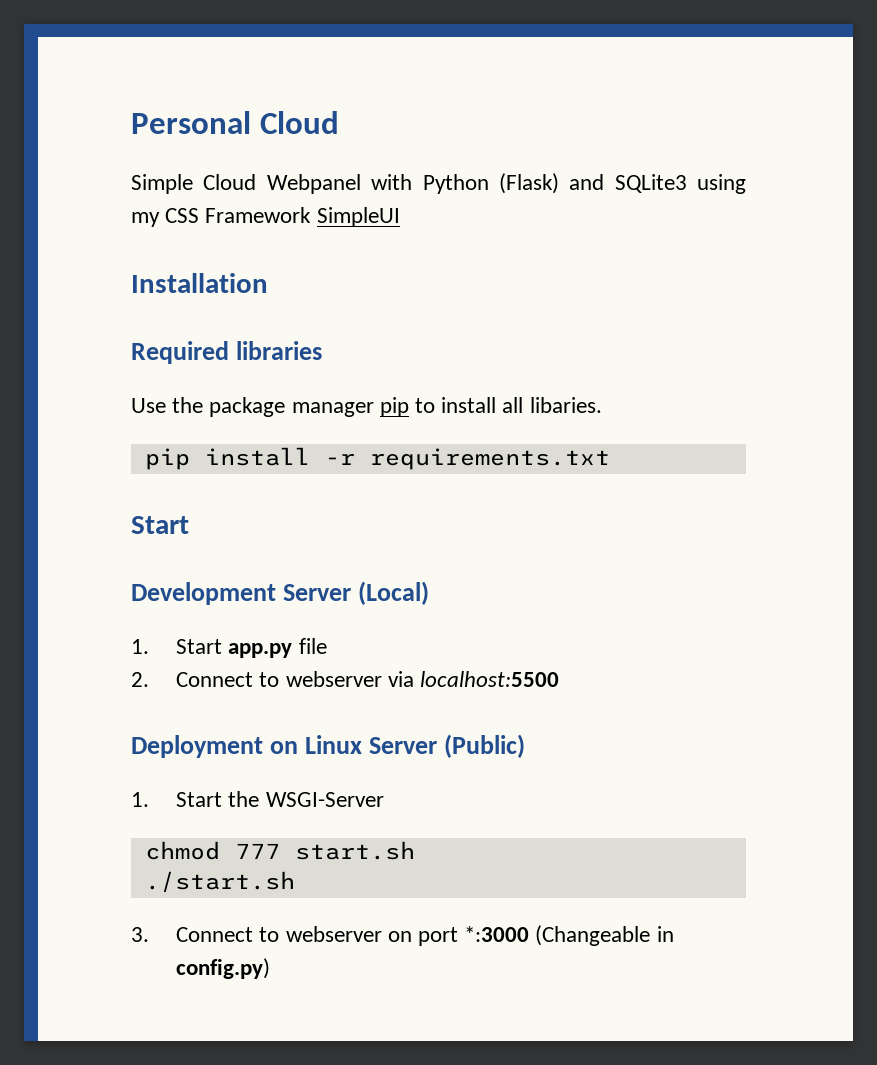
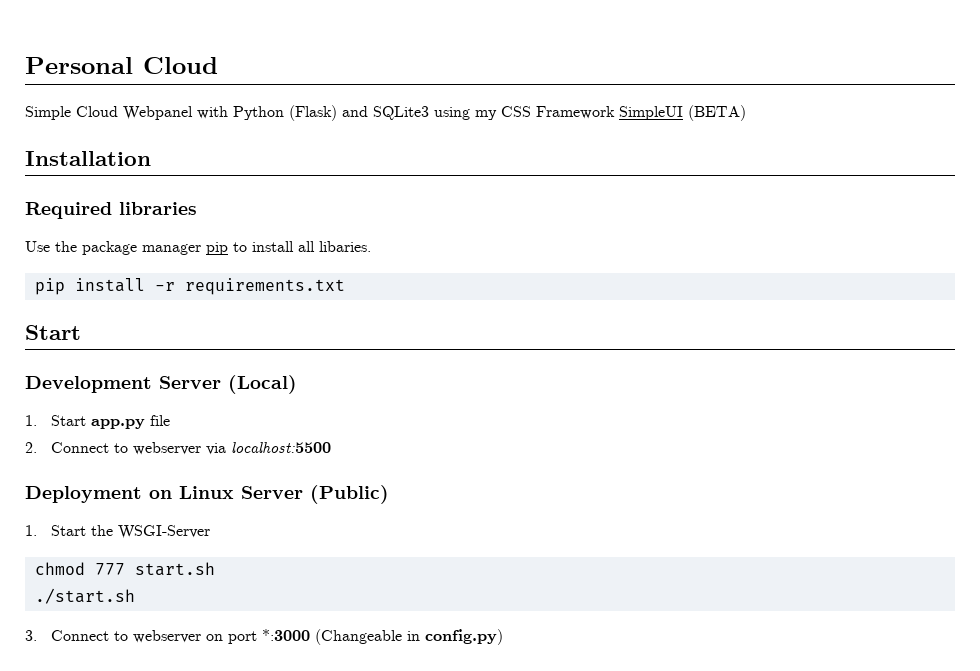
(400, 217) none -> [688,105,746,121] (BETA)

